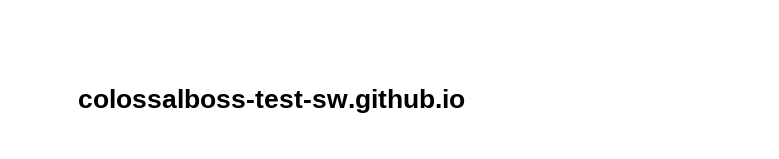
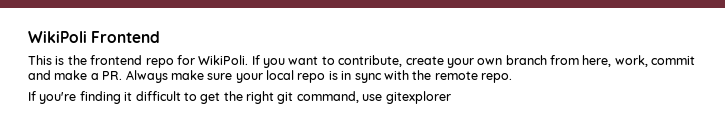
[78,89,465,113] colossalboss-test-sw.github.io -> [28,31,161,43] [28,55,696,68] [28,70,512,83] [28,91,451,104] WikiPoli Frontend // This is the frontend repo for WikiPoli. If you want to contribute, create your own branch from here, work, commit and make a PR. Always make sure your local repo is in sync with the remote repo. // If you're finding it difficult to get the right git command, use gitexplorer

